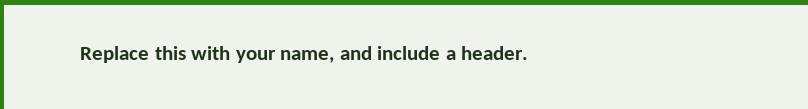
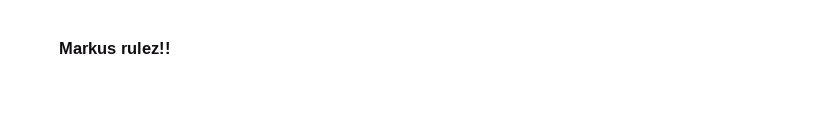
[80,46,529,63] Replace this with your name, and include a header. -> [59,42,171,54] Markus rulez!!

